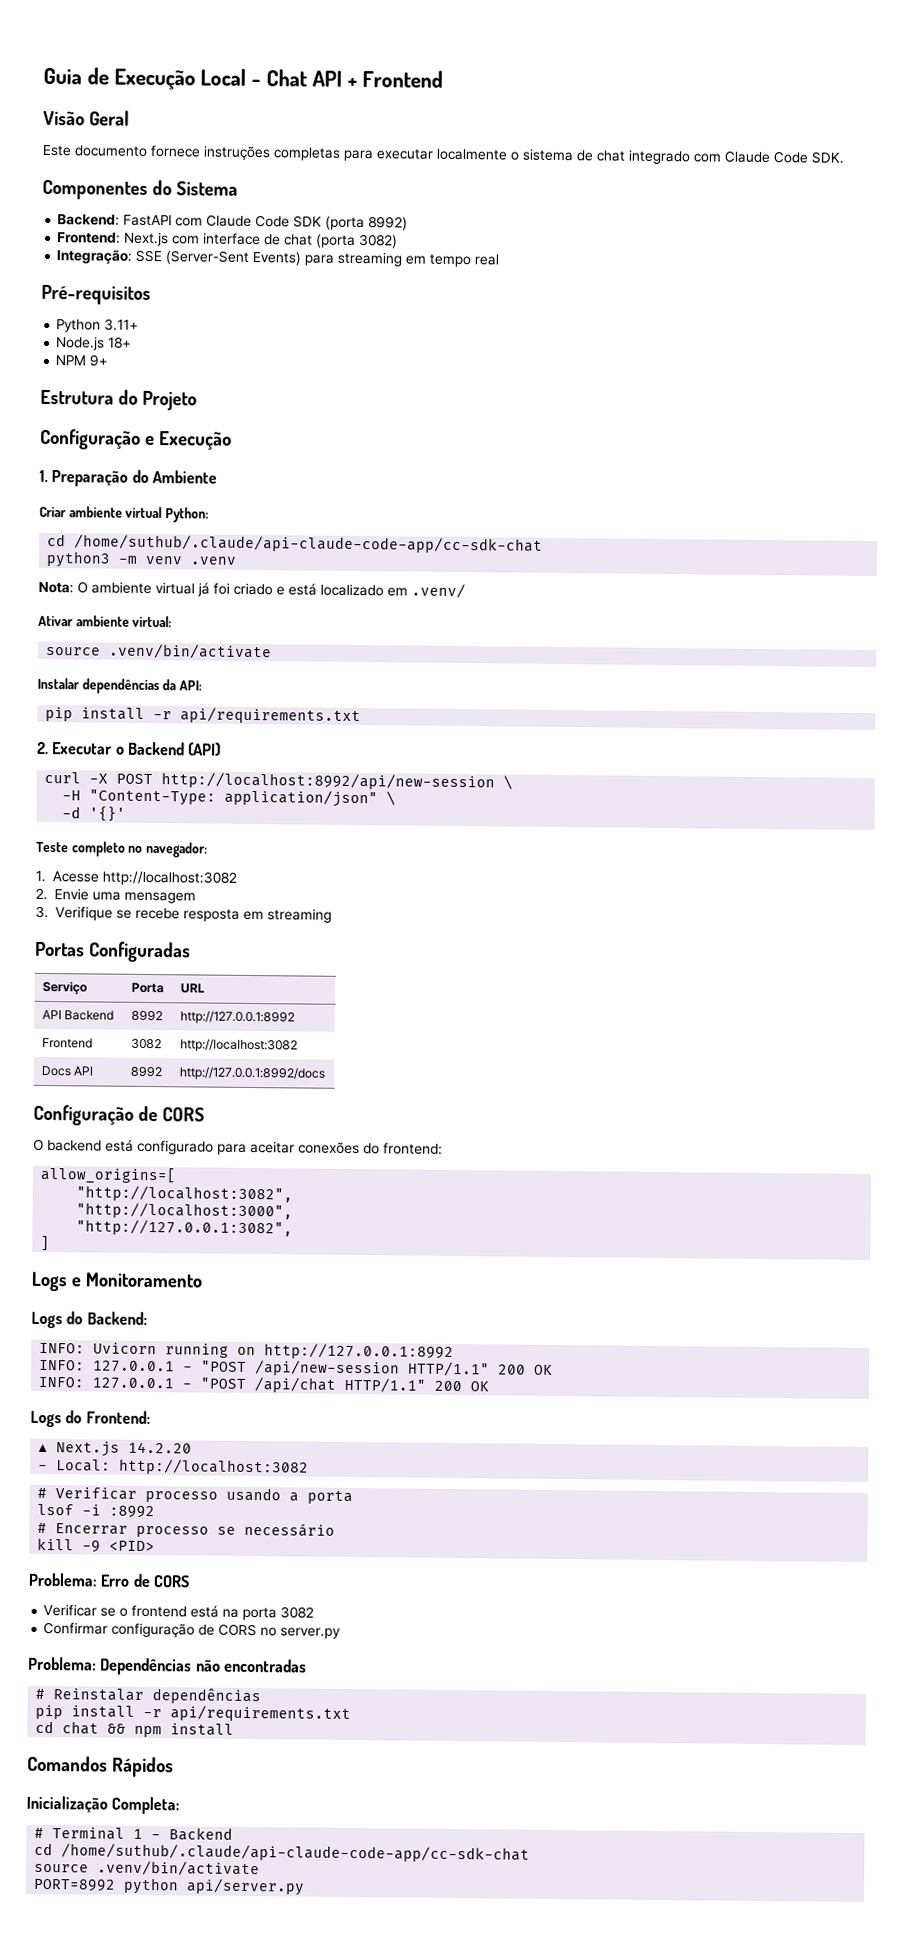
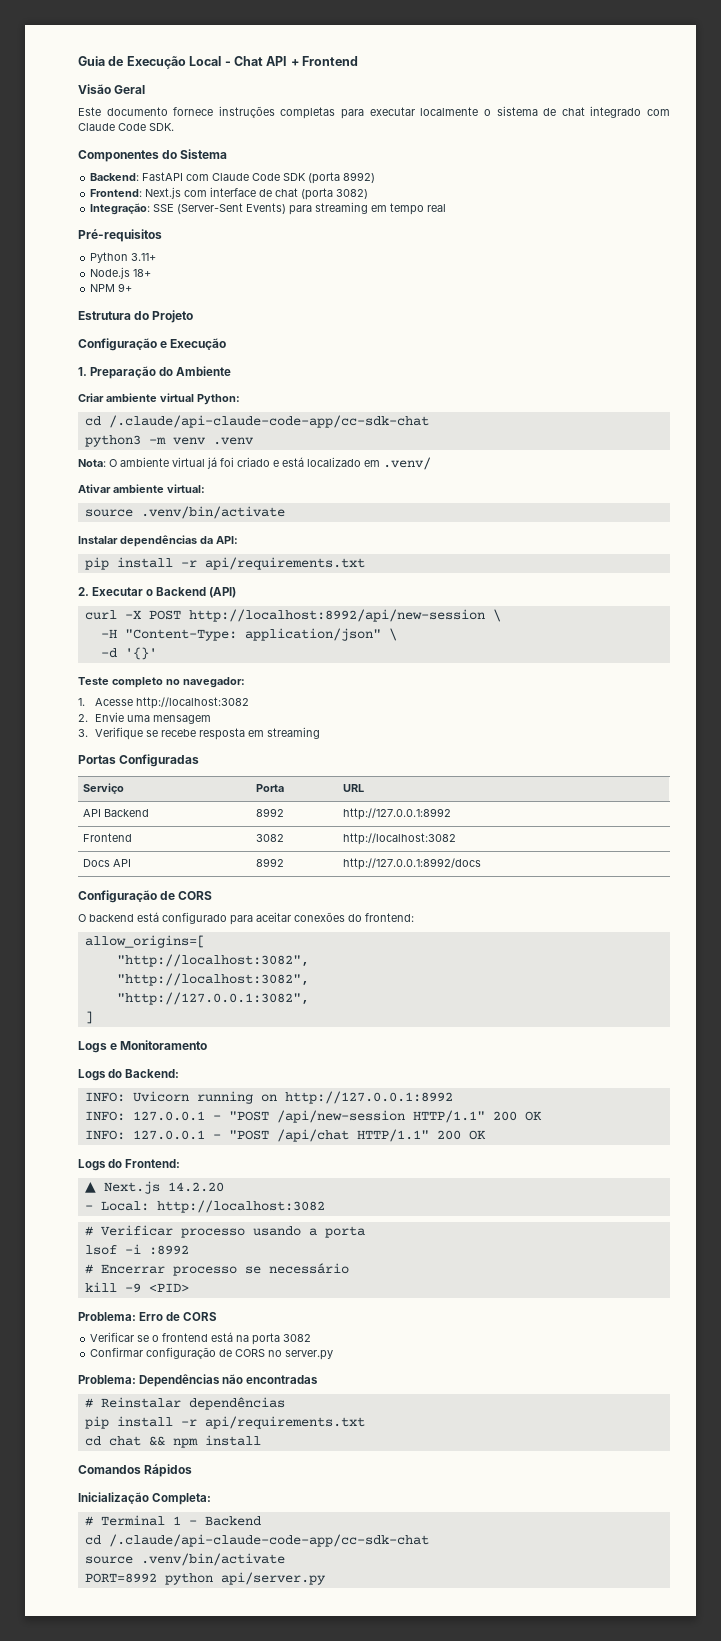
[74,534,544,554] /home/suthub/.claude/api-claude-code-app/cc-sdk-chat -> [108,415,429,428] /.claude/api-claude-code-app/cc-sdk-chat
[76,1202,294,1220] "http://localhost:3000", -> [116,973,309,986] "http://localhost:3082",
[61,1843,531,1863] /home/suthub/.claude/api-claude-code-app/cc-sdk-chat -> [108,1534,429,1547] /.claude/api-claude-code-app/cc-sdk-chat

